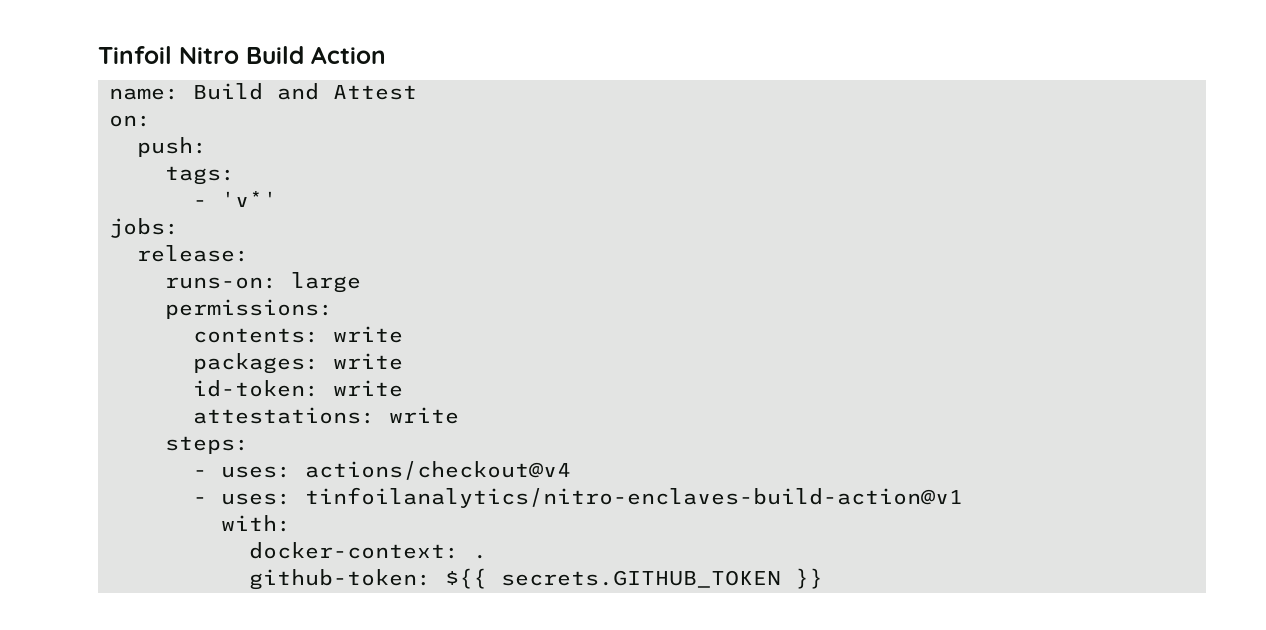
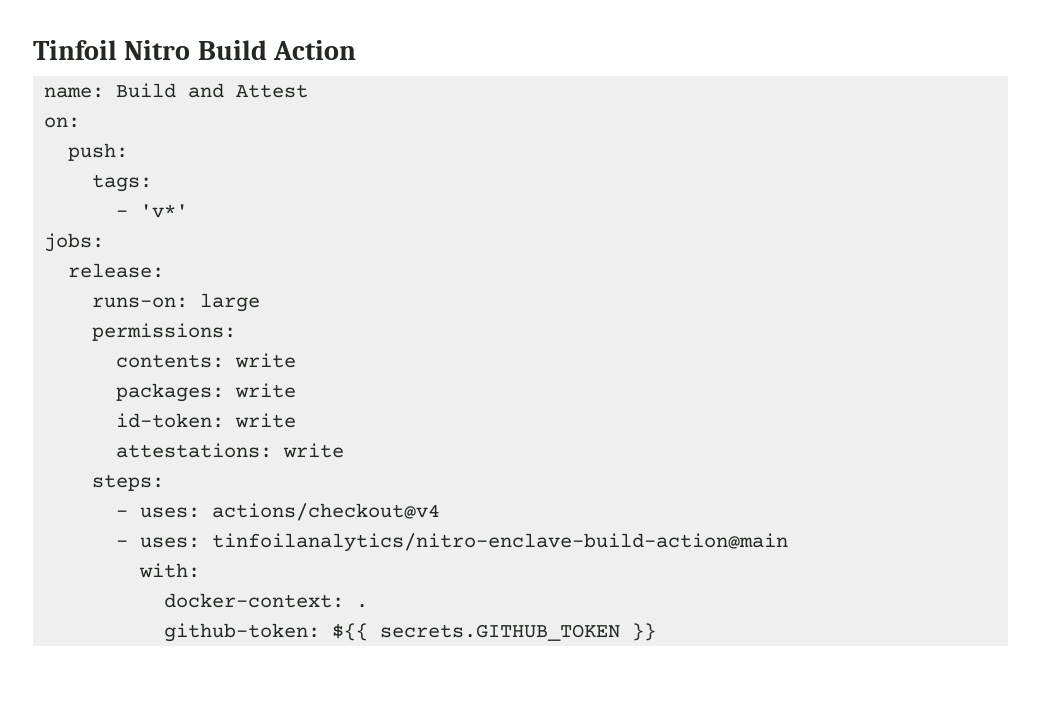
[305,487,964,508] tinfoilanalytics/nitro-enclaves-build-action@v1 -> [211,533,788,552] tinfoilanalytics/nitro-enclave-build-action@main

